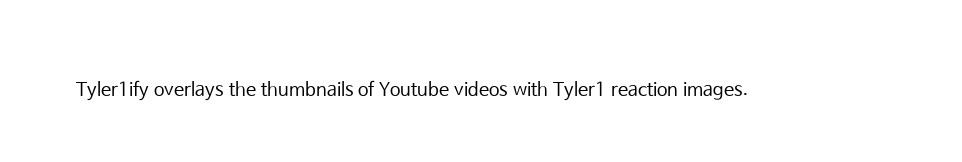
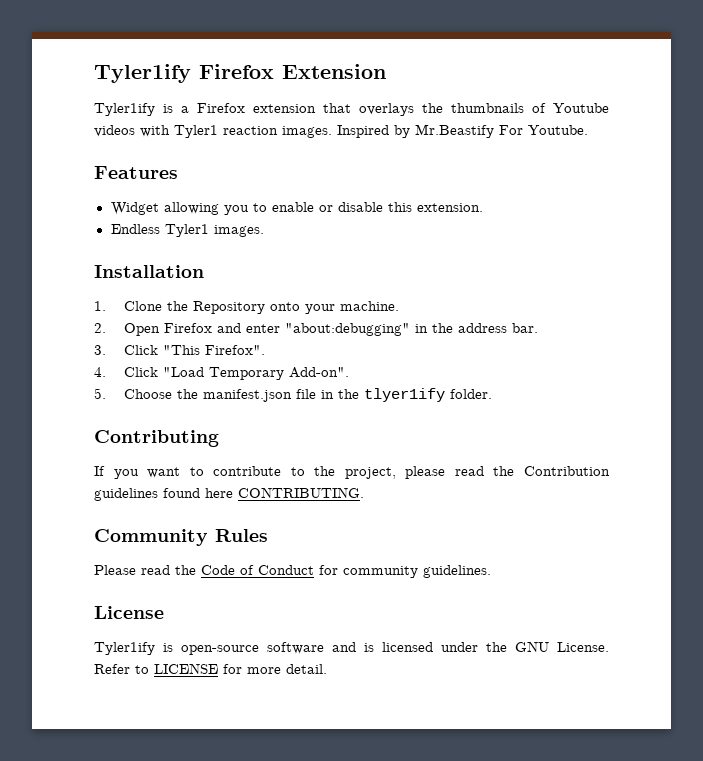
[76,80,149,101] Tyler1ify -> [94,64,386,83] [94,103,351,116] Tyler1ify Firefox Extension // Tyler1ify is a Firefox extension that
(748, 91) none -> [337,124,588,138] [94,166,178,179] [110,202,483,215] [110,224,264,237] [94,265,204,278] [94,301,399,314] [94,323,538,336] [94,345,265,355] [94,367,349,380] [94,388,492,402] [94,430,219,447] [94,466,611,479] [94,487,364,501] [94,529,268,546] [94,565,491,578] [94,606,164,619] [94,641,609,655] [94,663,327,674] Inspired by Mr.Beastify For Youtube. // Features // Widget allowing you to enable or disable this extension. // Endless Tyler1 images. // Installation // 1. Clone the Repository onto your machine. // 2. Open Firefox and enter "about:debugging" in the address bar. // 3. Click "This Firefox". // 4. Click "Load Temporary Add-on". // 5. Choose the manifest.json file in the tlyer1ify folder. // Contributing // If you want to contribute to the project, please read the Contribution guidelines found here CONTRIBUTING. // Community Rules // Please read the Code of Conduct for community guidelines. // License // Tyler1ify is open-source software and is licensed under the GNU License. Refer to LICENSE for more detail.

